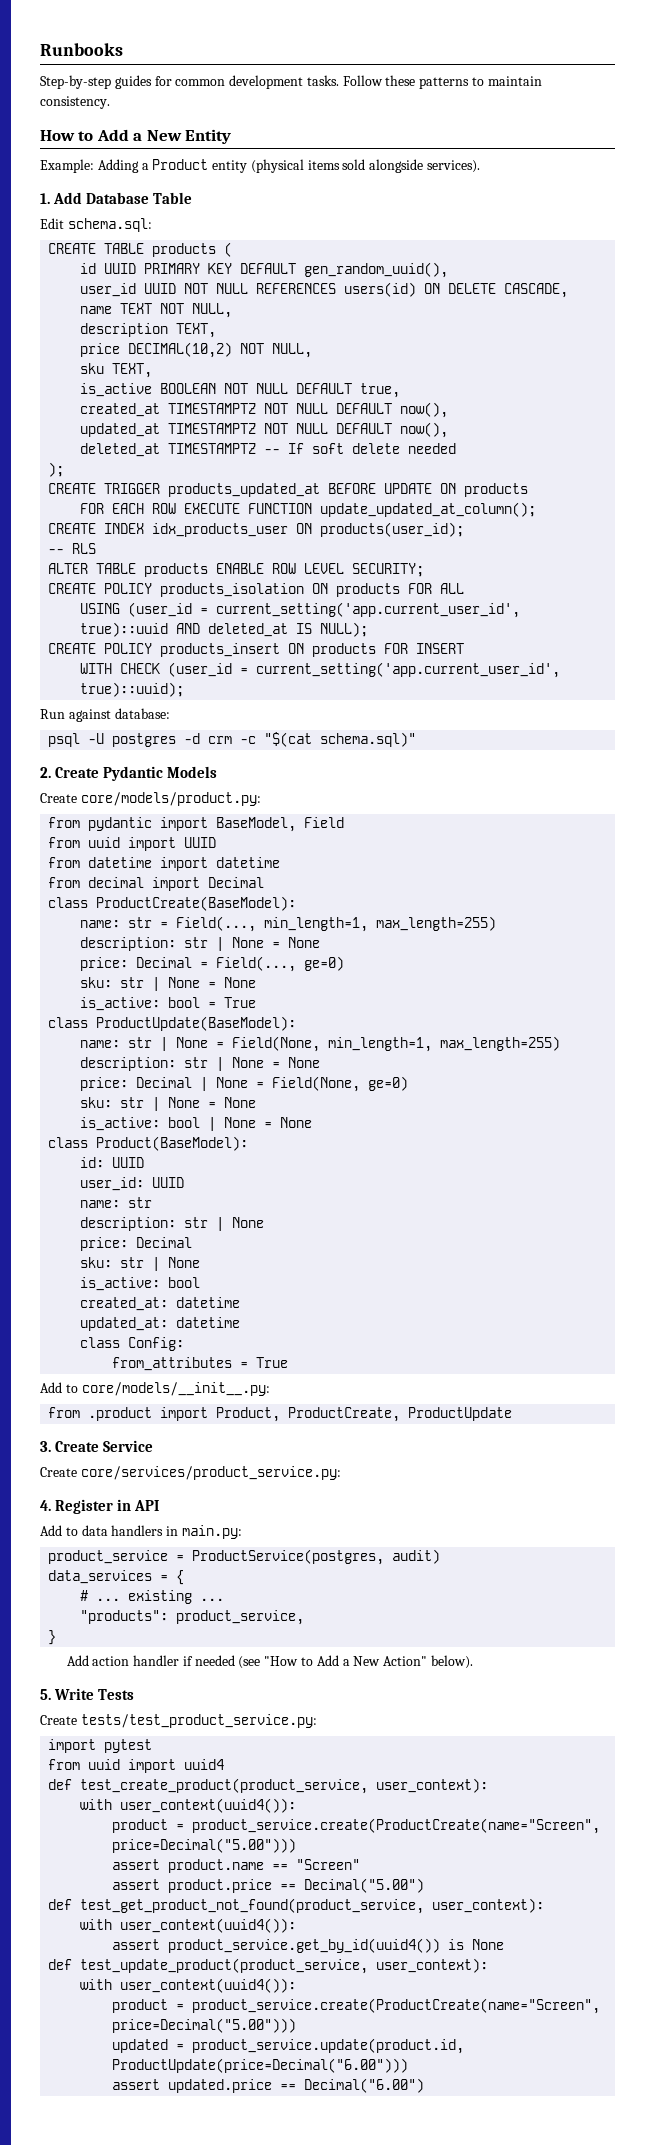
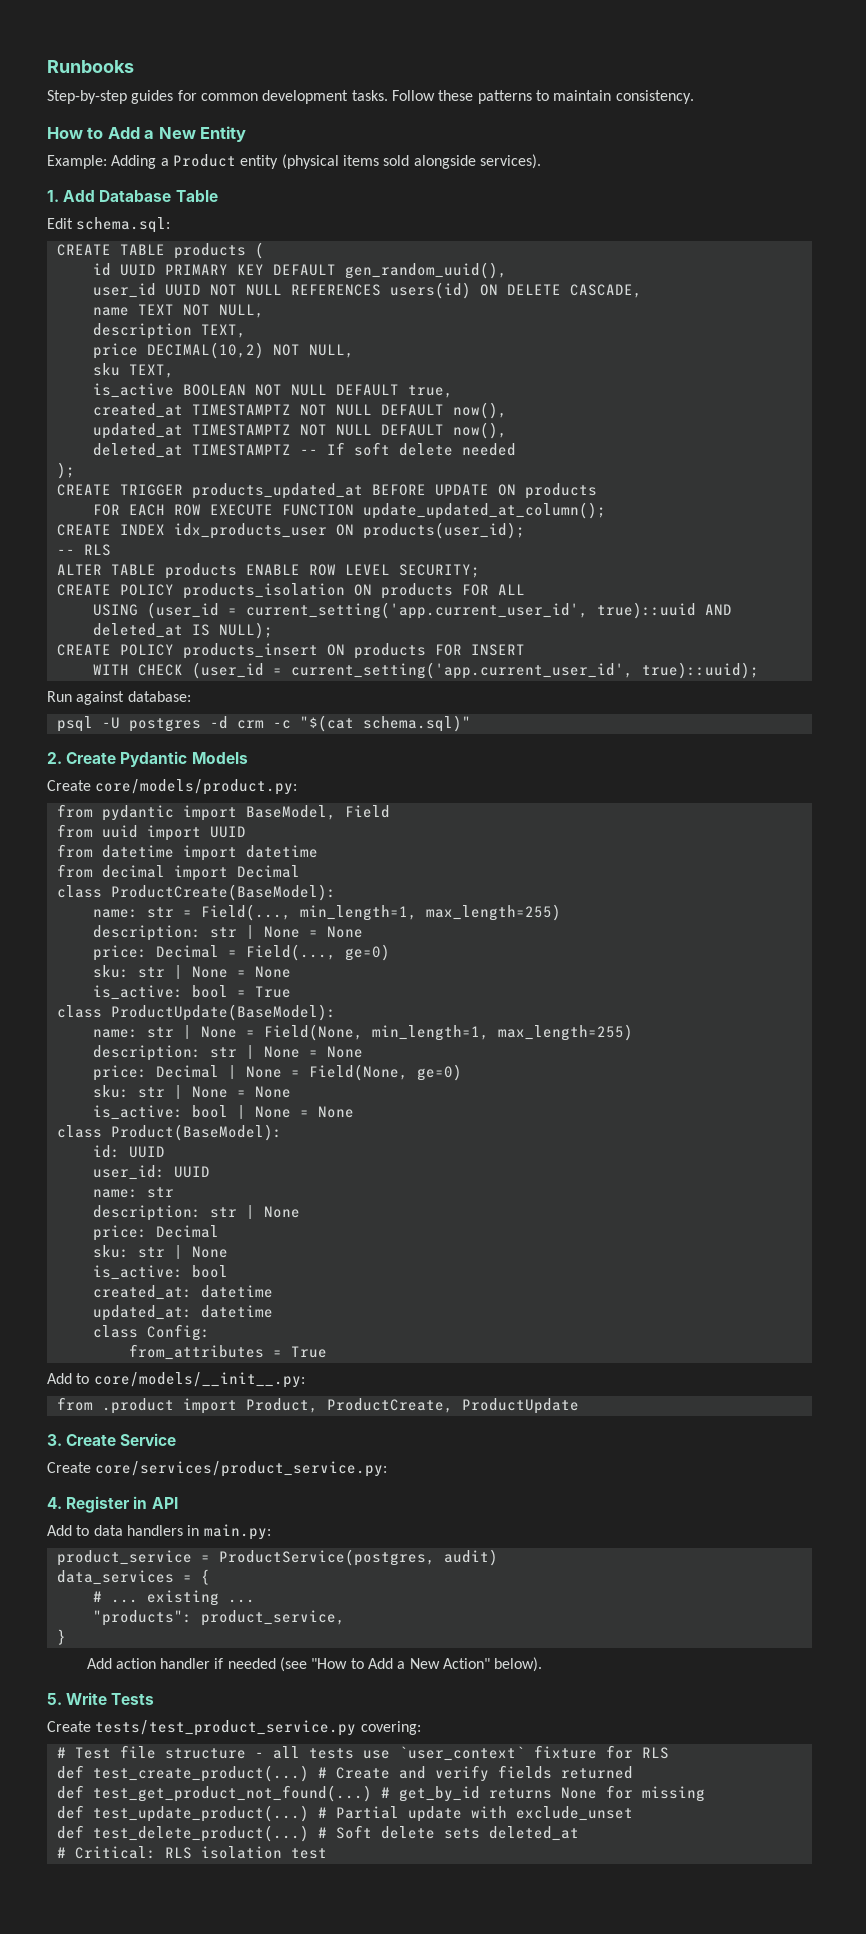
[80,1714,317,1728] [48,1739,153,1753] [48,1759,225,1773] [48,1778,489,1794] [80,1798,297,1813] [112,1818,601,1834] [112,1838,297,1853] [112,1859,361,1873] [112,1878,425,1893] [48,1898,545,1914] [80,1918,297,1933] [112,1938,505,1953] [48,1958,489,1974] [80,1978,297,1993] [112,1998,601,2014] [112,2018,297,2033] [112,2038,465,2054] [112,2058,409,2073] [112,2078,425,2093] tests/test_product_service.py: // import pytest // from uuid import uuid4 // def test_create_product(product_service, user_context): // with user_context(uuid4()): // product = product_service.create(ProductCreate(name="Screen", price=Decimal("5.00"))) // assert product.name == "Screen" // assert product.price == Decimal("5.00") // def test_get_product_not_found(product_service, user_context): // with user_context(uuid4()): // assert product_service.get_by_id(uuid4()) is None // def test_update_product(product_service, user_context): // with user_context(uuid4()): // product = product_service.create(ProductCreate(name="Screen", price=Decimal("5.00"))) // updated = product_service.update(product.id, ProductUpdate(price=Decimal("6.00"))) // assert updated.price == Decimal("6.00") -> [95,1720,421,1736] [56,1745,669,1761] [56,1765,633,1782] [56,1785,705,1802] [56,1805,633,1822] [56,1825,579,1842] [56,1846,327,1859] tests/test_product_service.py covering: // # Test file structure - all tests use `user_context` fixture for RLS // def test_create_product(...) # Create and verify fields returned // def test_get_product_not_found(...) # get_by_id returns None for missing // def test_update_product(...) # Partial update with exclude_unset // def test_delete_product(...) # Soft delete sets deleted_at // # Critical: RLS isolation test

